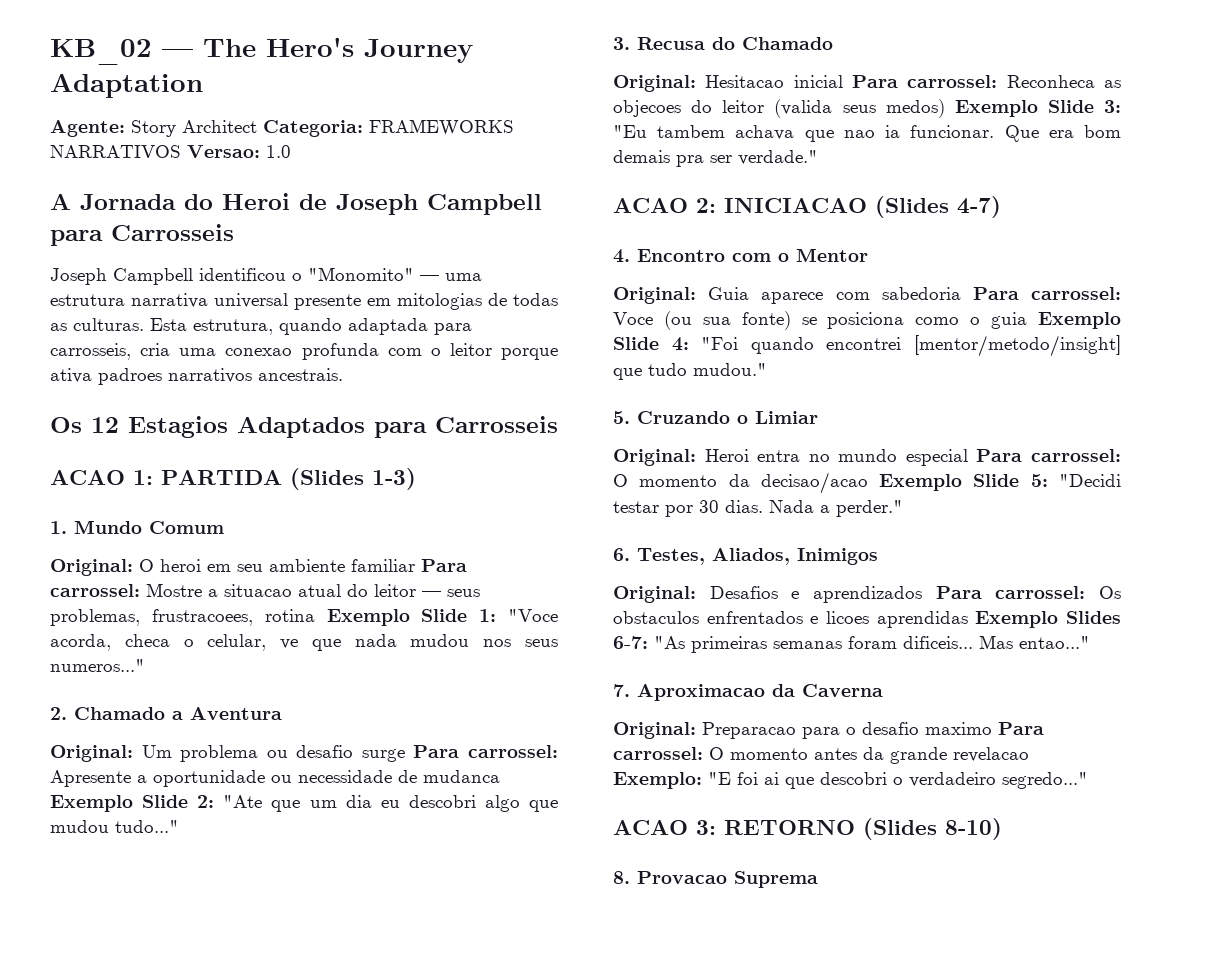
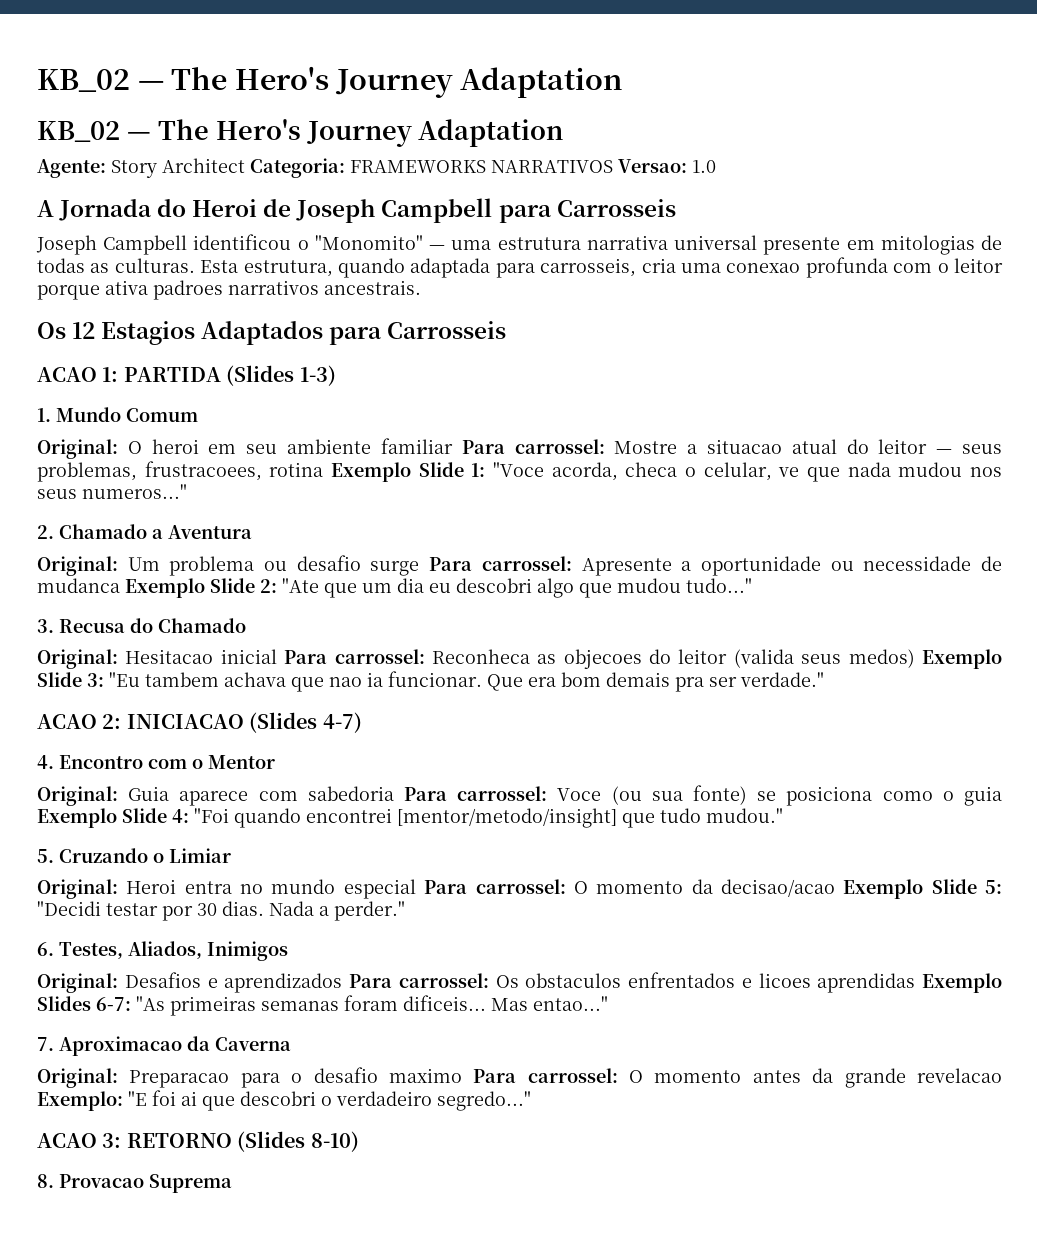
[50,37,473,65] [50,73,203,98] KB_02 — The Hero's Journey Adaptation -> [37,66,624,98] [37,119,564,147] KB_02 — The Hero's Journey Adaptation // KB_02 — The Hero's Journey Adaptation

